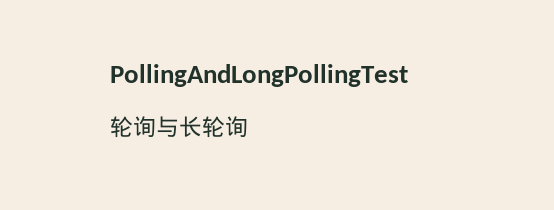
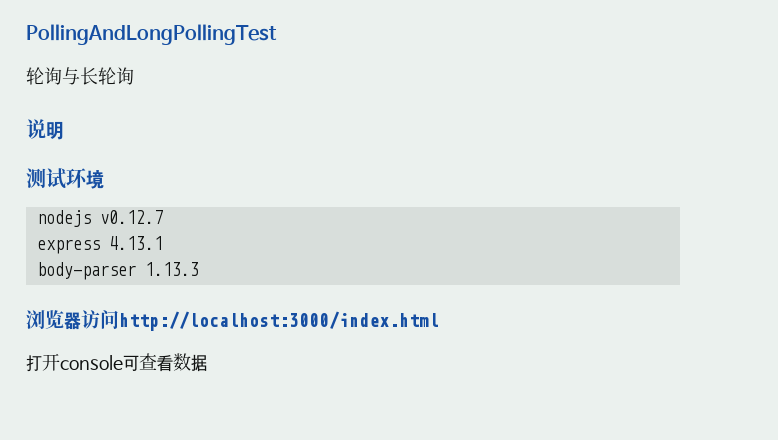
(248, 126) none -> [26,119,64,140] [26,168,104,189] [36,210,163,227] [36,236,163,254] [36,262,199,280] [26,310,439,331] [26,353,207,372] // 说明 // 测试环境 // nodejs v0.12.7 // express 4.13.1 // body-parser 1.13.3 // 浏览器访问http://localhost:3000/index.html // 打开console可查看数据

